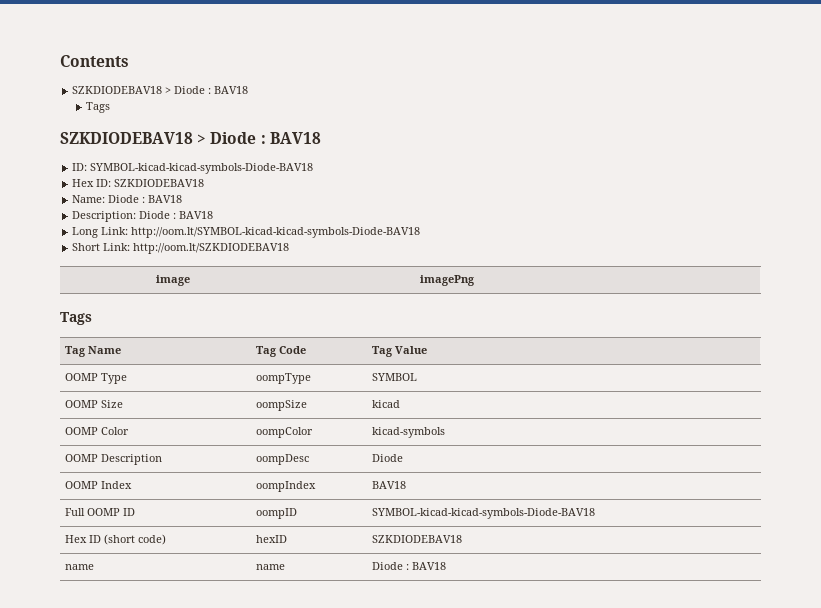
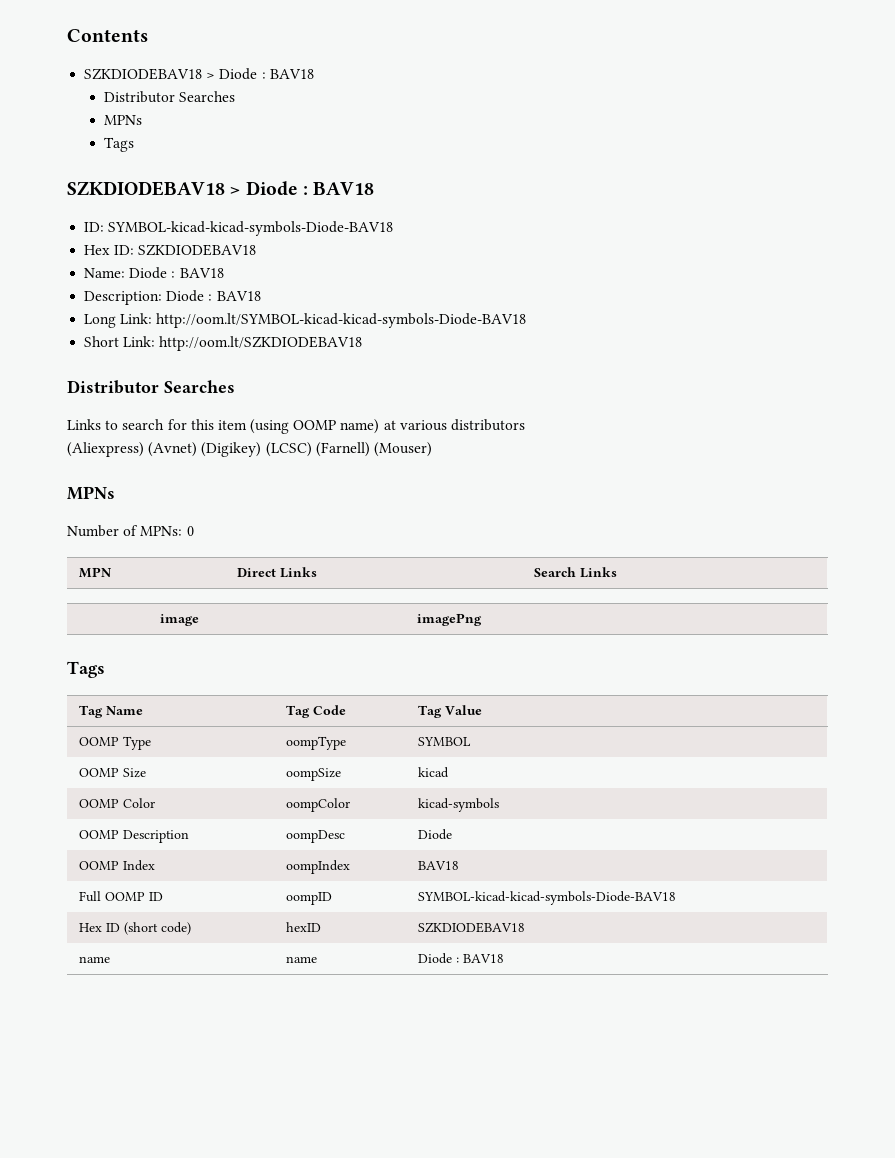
(249, 90) none -> [103,91,235,103] [103,115,142,125] // Distributor Searches // MPNs
(290, 248) none -> [67,380,235,394] [67,419,526,434] [67,442,432,457] [67,486,115,500] [67,525,194,537] [78,567,112,578] [236,567,317,578] [533,567,617,578] // Distributor Searches // Links to search for this item (using OOMP name) at various distributors // (Aliexpress) (Avnet) (Digikey) (LCSC) (Farnell) (Mouser) // MPNs // Number of MPNs: 0 // MPN | Direct Links | Search Links

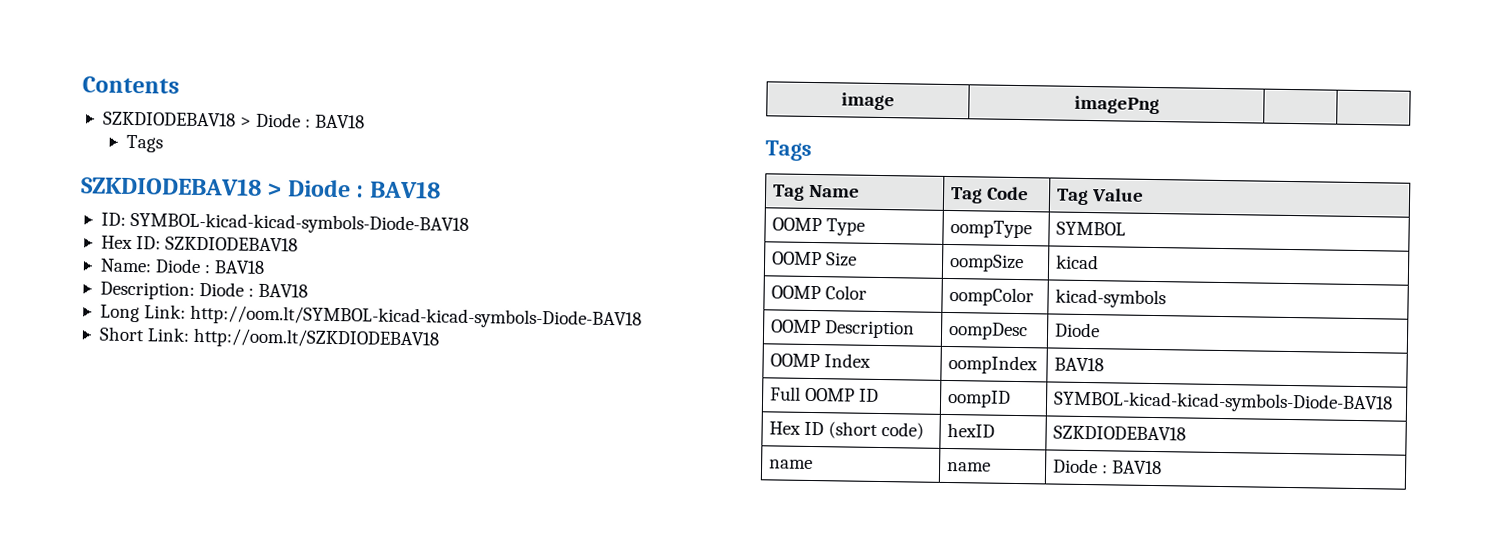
[103,91,235,103] [103,115,142,125] // Distributor Searches // MPNs -> (366, 121) none
[67,380,235,394] [67,419,526,434] [67,442,432,457] [67,486,115,500] [67,525,194,537] [78,567,112,578] [236,567,317,578] [533,567,617,578] // Distributor Searches // Links to search for this item (using OOMP name) at various distributors // (Aliexpress) (Avnet) (Digikey) (LCSC) (Farnell) (Mouser) // MPNs // Number of MPNs: 0 // MPN | Direct Links | Search Links -> (441, 338) none

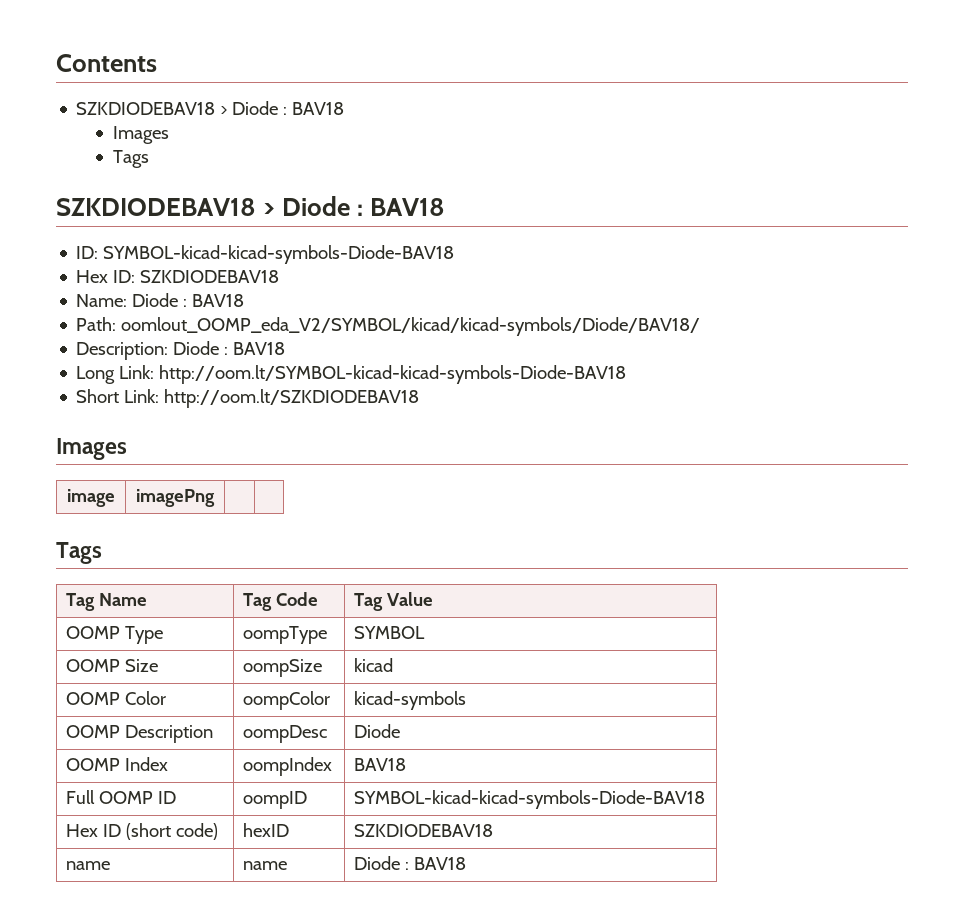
(366, 121) none -> [112,126,169,144] // Images
(266, 267) none -> [76,317,701,336] // Path: oomlout_OOMP_eda_V2/SYMBOL/kicad/kicad-symbols/Diode/BAV18/
(441, 338) none -> [56,438,127,460] // Images

